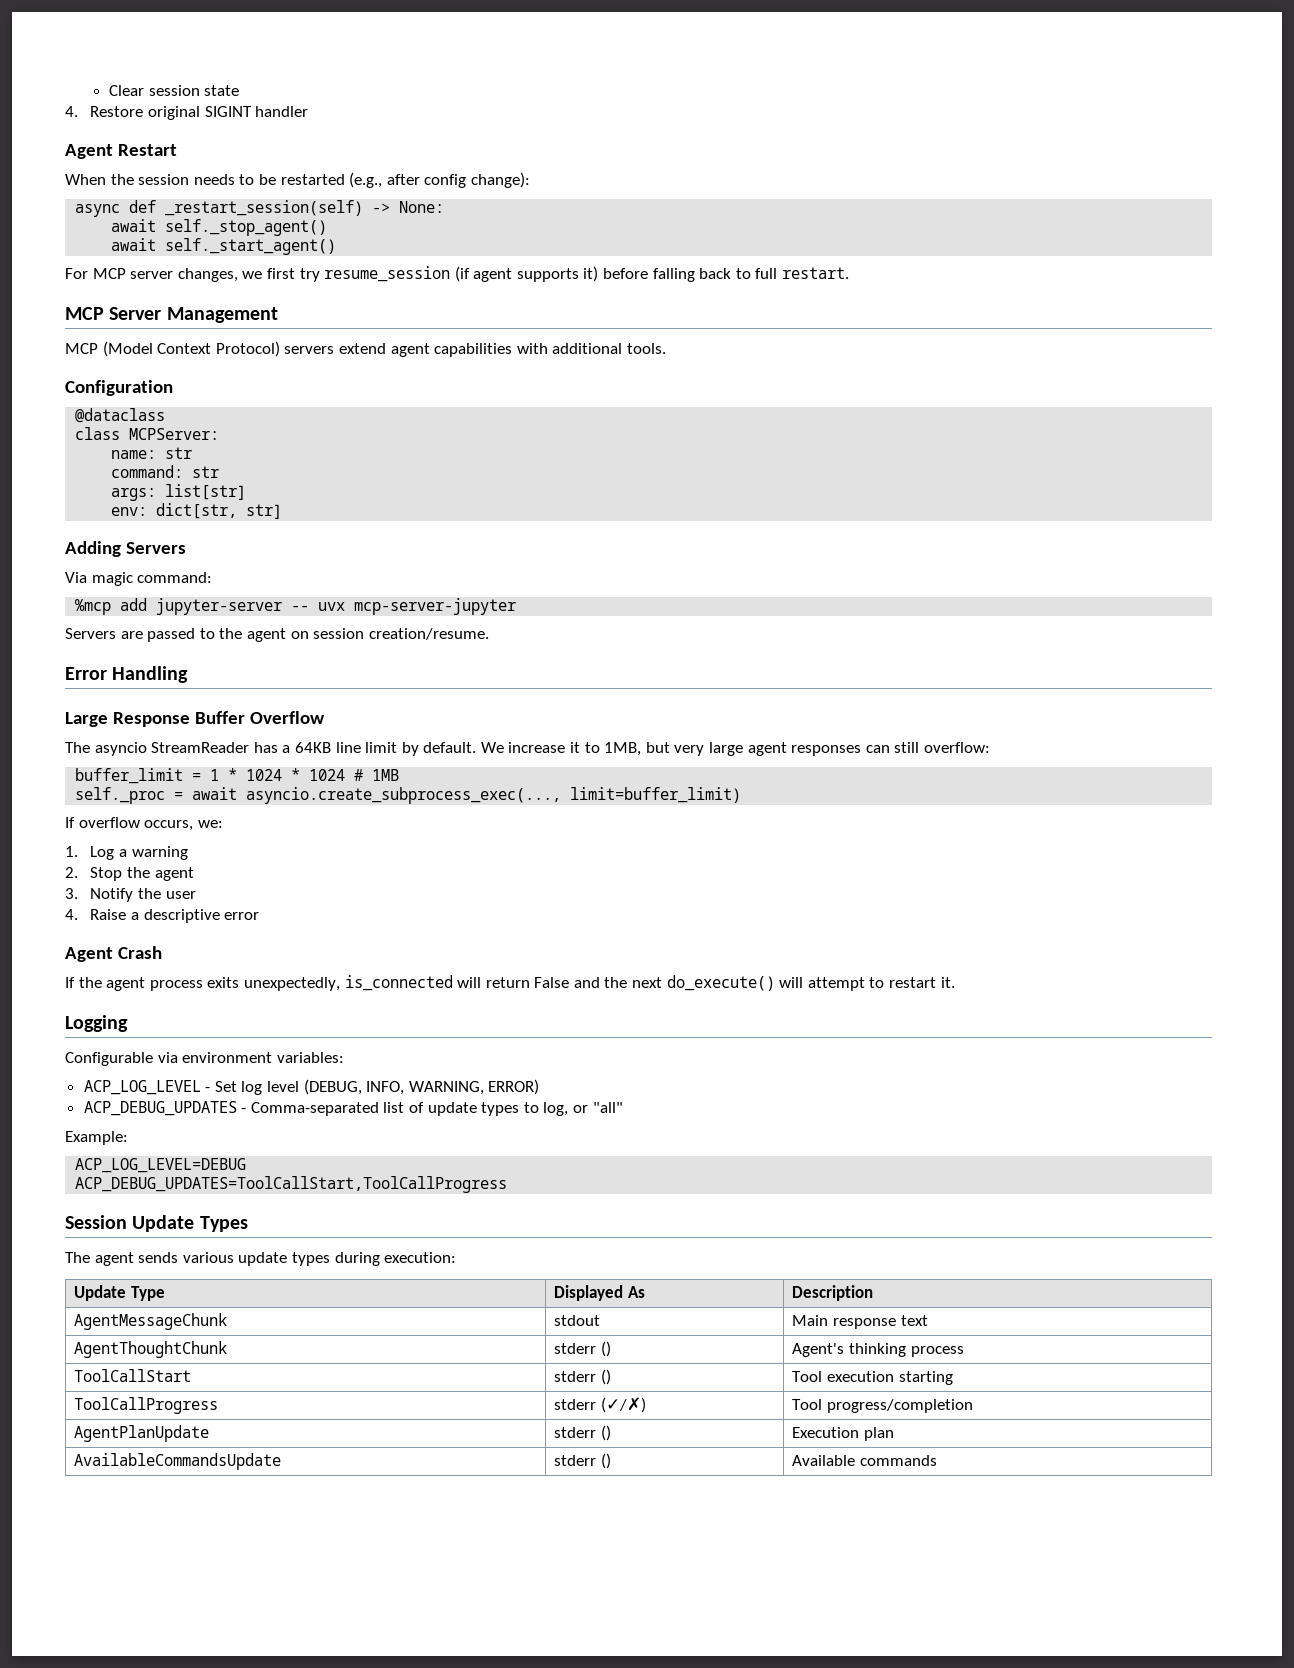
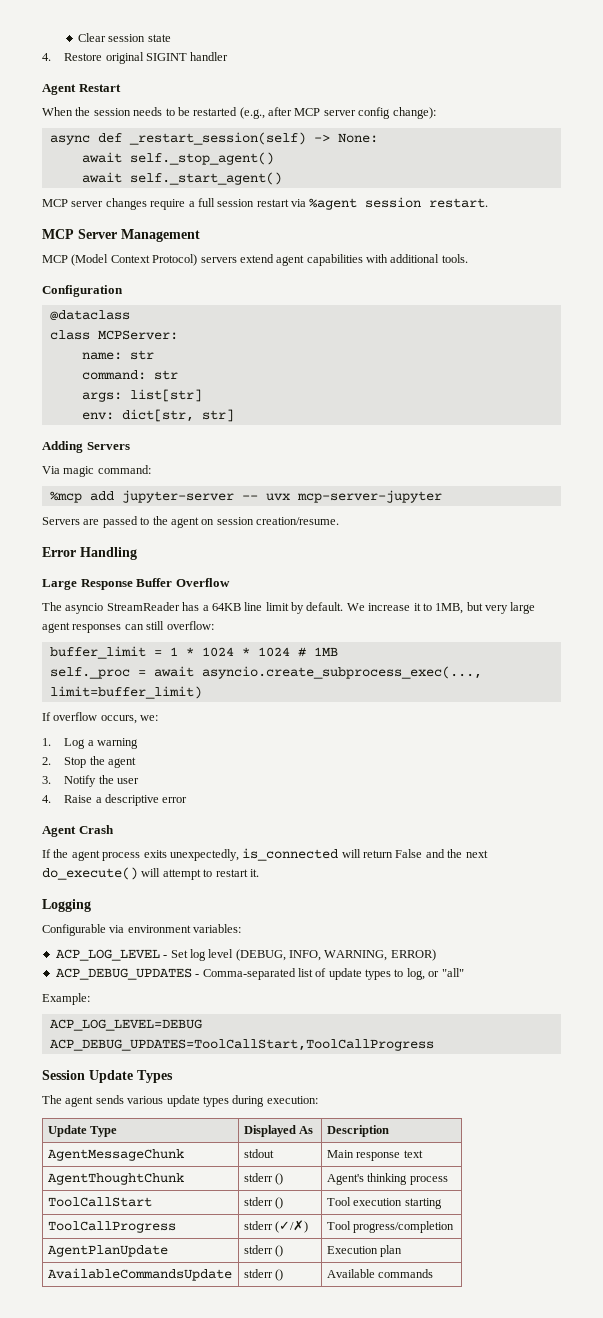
(420, 179) none -> [294,108,356,116] MCP server
[65,266,778,282] For MCP server changes, we first try resume_session (if agent supports it) before falling back to full -> [42,197,422,210] MCP server changes require a full session restart via %agent session

